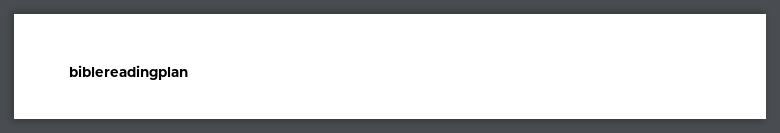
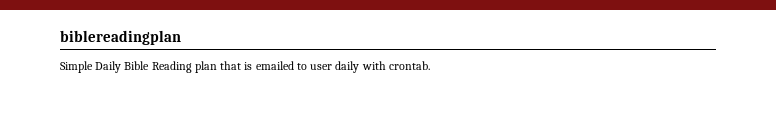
(188, 72) none -> [60,61,430,73] // Simple Daily Bible Reading plan that is emailed to user daily with crontab.

